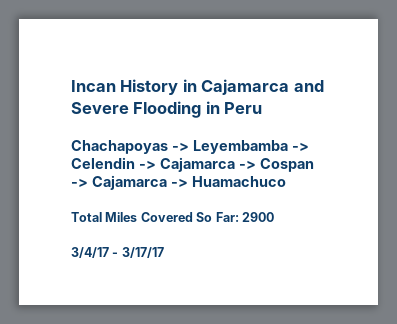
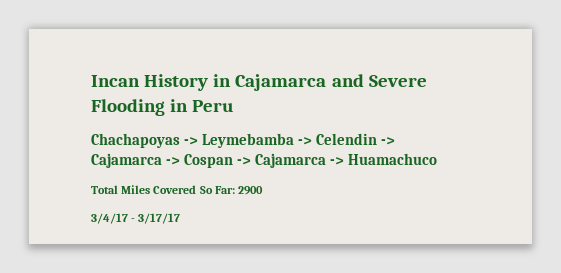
[192,140,288,154] Leyembamba -> [202,133,295,148] Leymebamba

